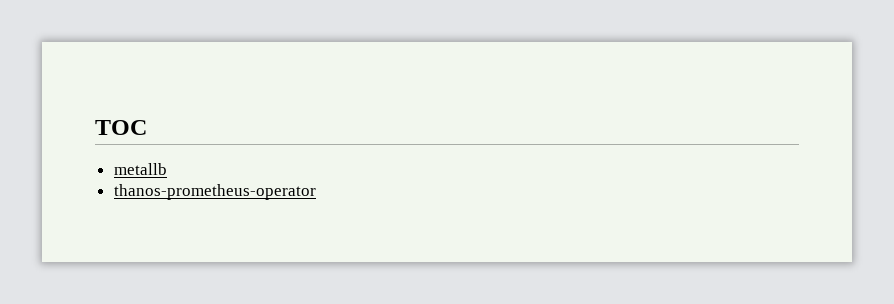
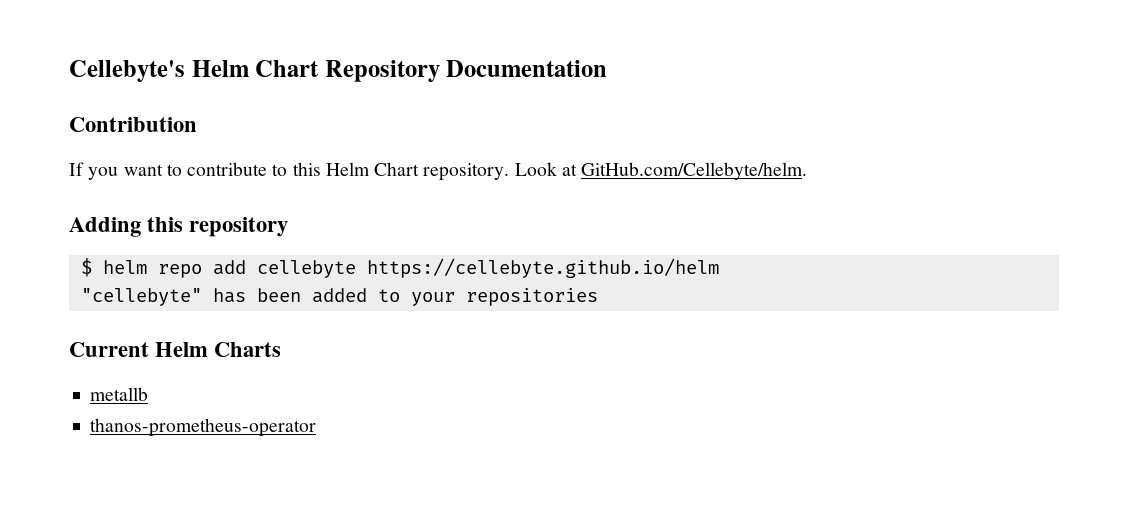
[95,120,147,135] TOC -> [69,60,608,82] [69,117,197,132] [69,162,808,181] [69,217,289,237] [80,258,719,278] [80,288,598,306] [69,342,282,357] Cellebyte's Helm Chart Repository Documentation // Contribution // If you want to contribute to this Helm Chart repository. Look at GitHub.com/Cellebyte/helm. // Adding this repository // $ helm repo add cellebyte https://cellebyte.github.io/helm // "cellebyte" has been added to your repositories // Current Helm Charts

